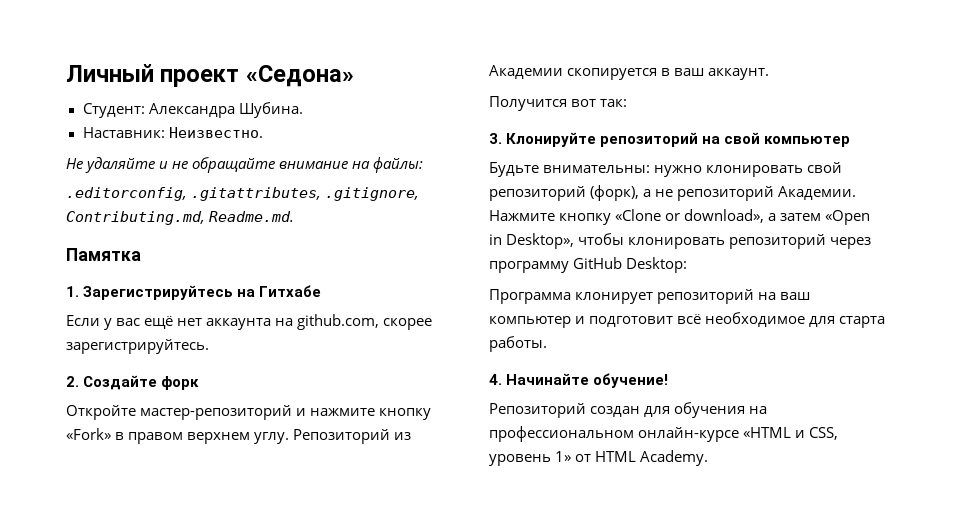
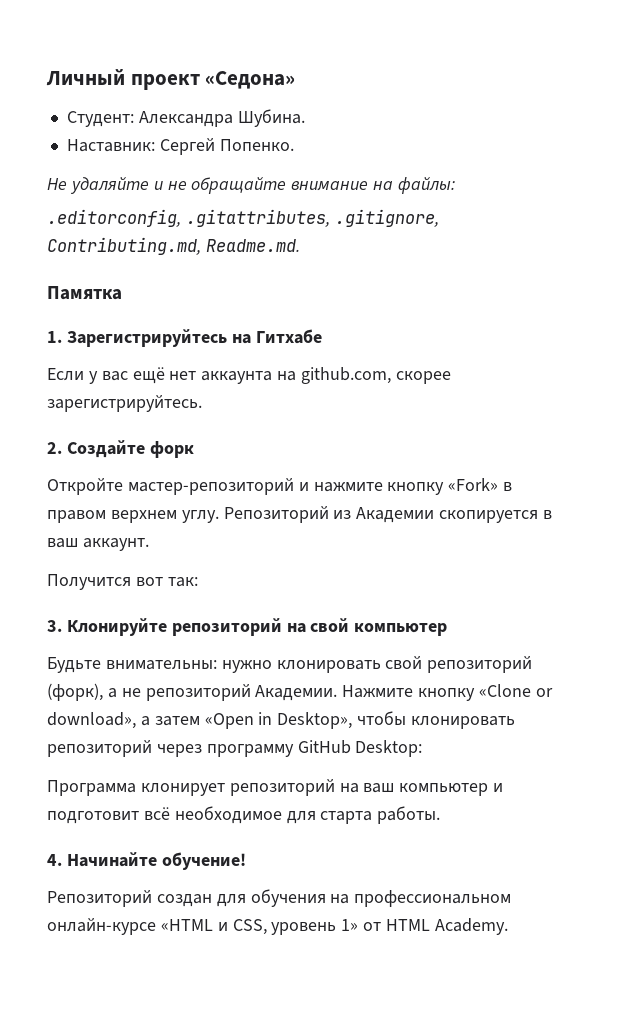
[168,127,263,138] Неизвестно. -> [159,138,294,155] Сергей Попенко.

